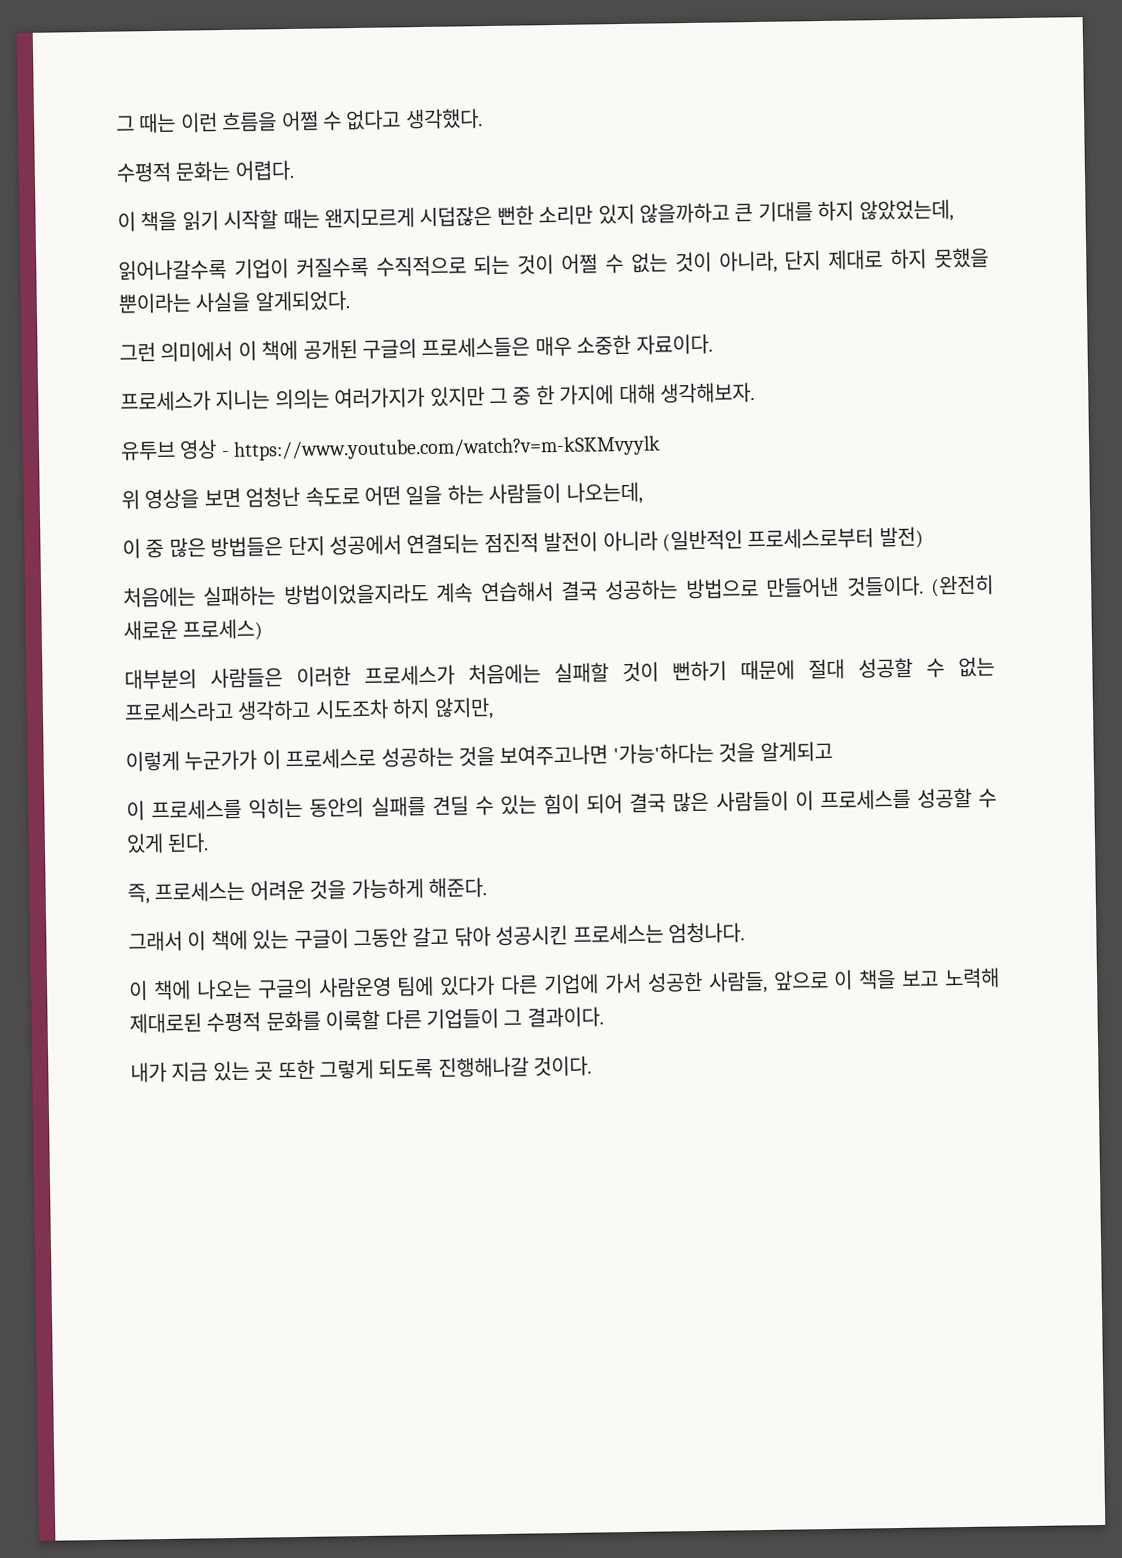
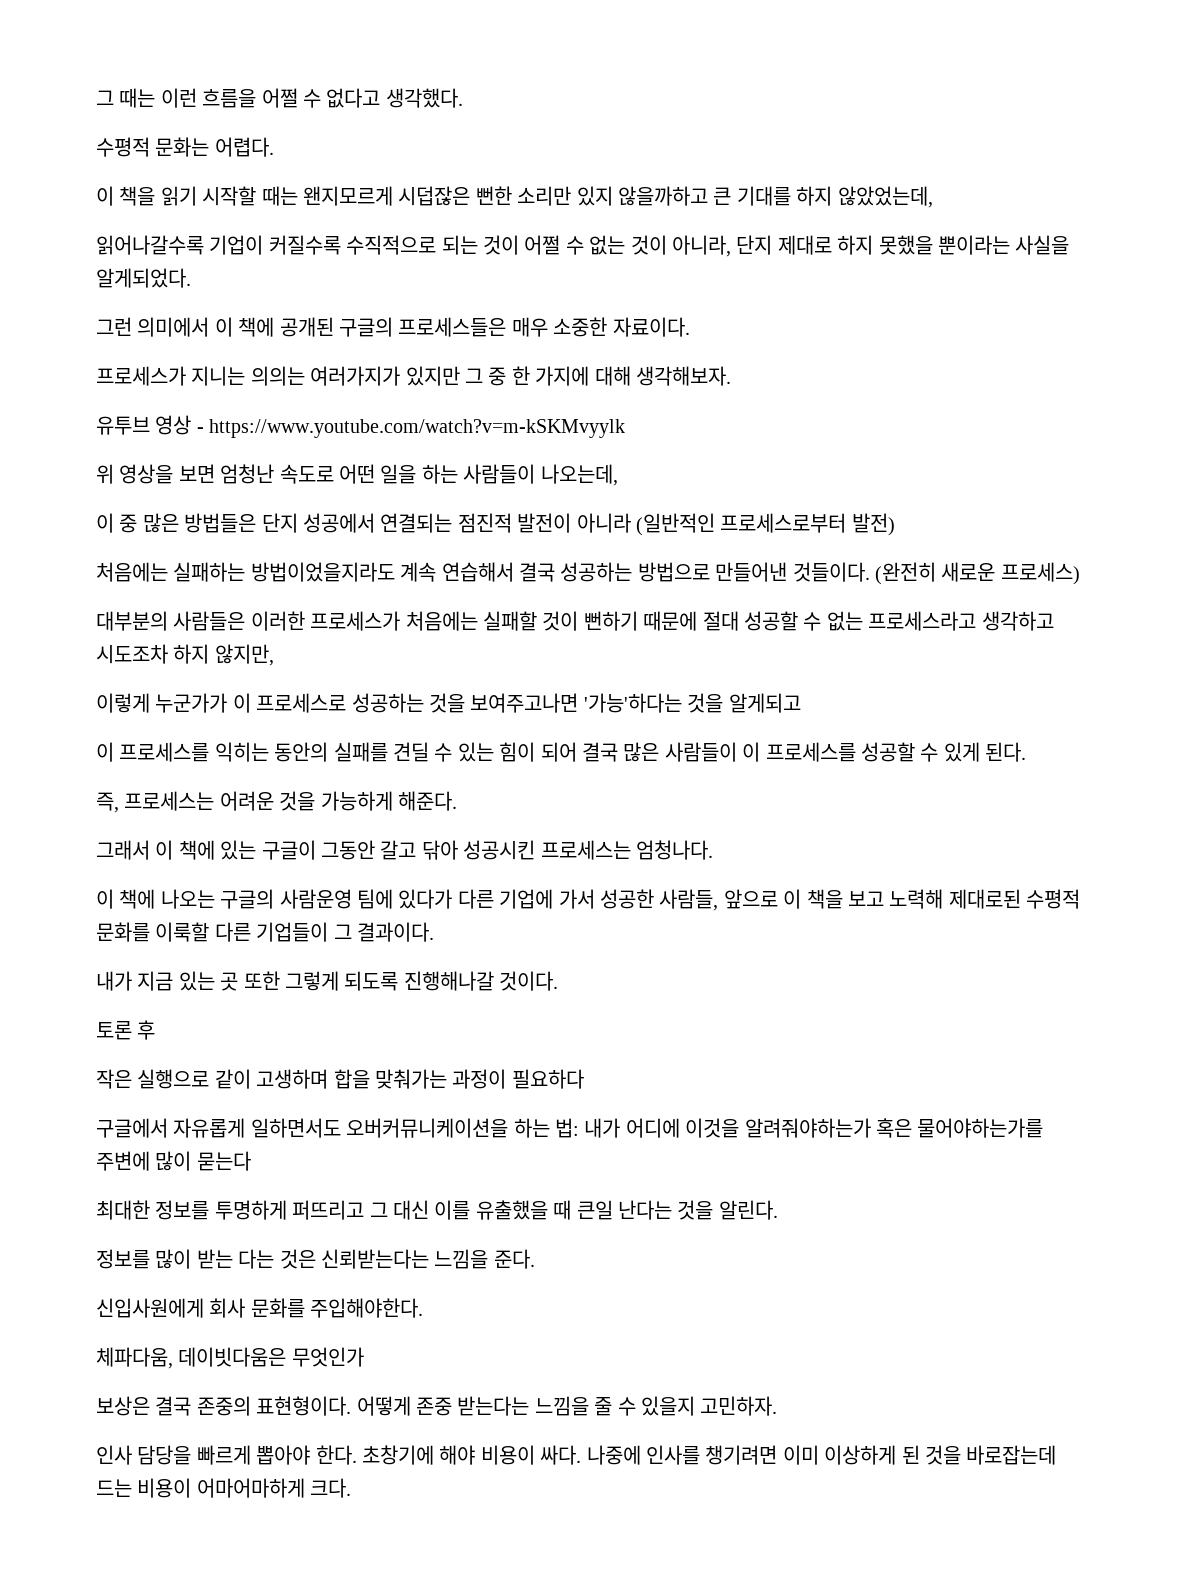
(593, 1066) none -> [96,1020,156,1040] [96,1069,584,1089] [96,1118,1044,1138] [96,1151,251,1171] [96,1200,778,1220] [96,1249,535,1269] [96,1298,424,1318] [96,1347,364,1369] [96,1396,778,1416] [96,1445,1057,1465] [96,1478,352,1498] // 토론 후 // 작은 실행으로 같이 고생하며 합을 맞춰가는 과정이 필요하다 // 구글에서 자유롭게 일하면서도 오버커뮤니케이션을 하는 법: 내가 어디에 이것을 알려줘야하는가 혹은 물어야하는가를 주변에 많이 묻는다 // 최대한 정보를 투명하게 퍼뜨리고 그 대신 이를 유출했을 때 큰일 난다는 것을 알린다. // 정보를 많이 받는 다는 것은 신뢰받는다는 느낌을 준다. // 신입사원에게 회사 문화를 주입해야한다. // 체파다움, 데이빗다움은 무엇인가 // 보상은 결국 존중의 표현형이다. 어떻게 존중 받는다는 느낌을 줄 수 있을지 고민하자. // 인사 담당을 빠르게 뽑아야 한다. 초창기에 해야 비용이 싸다. 나중에 인사를 챙기려면 이미 이상하게 된 것을 바로잡는데 드는 비용이 어마어마하게 크다.

